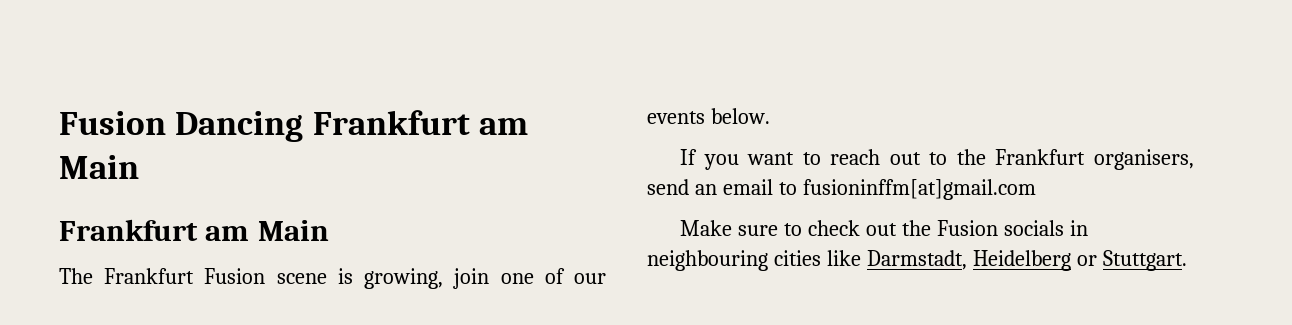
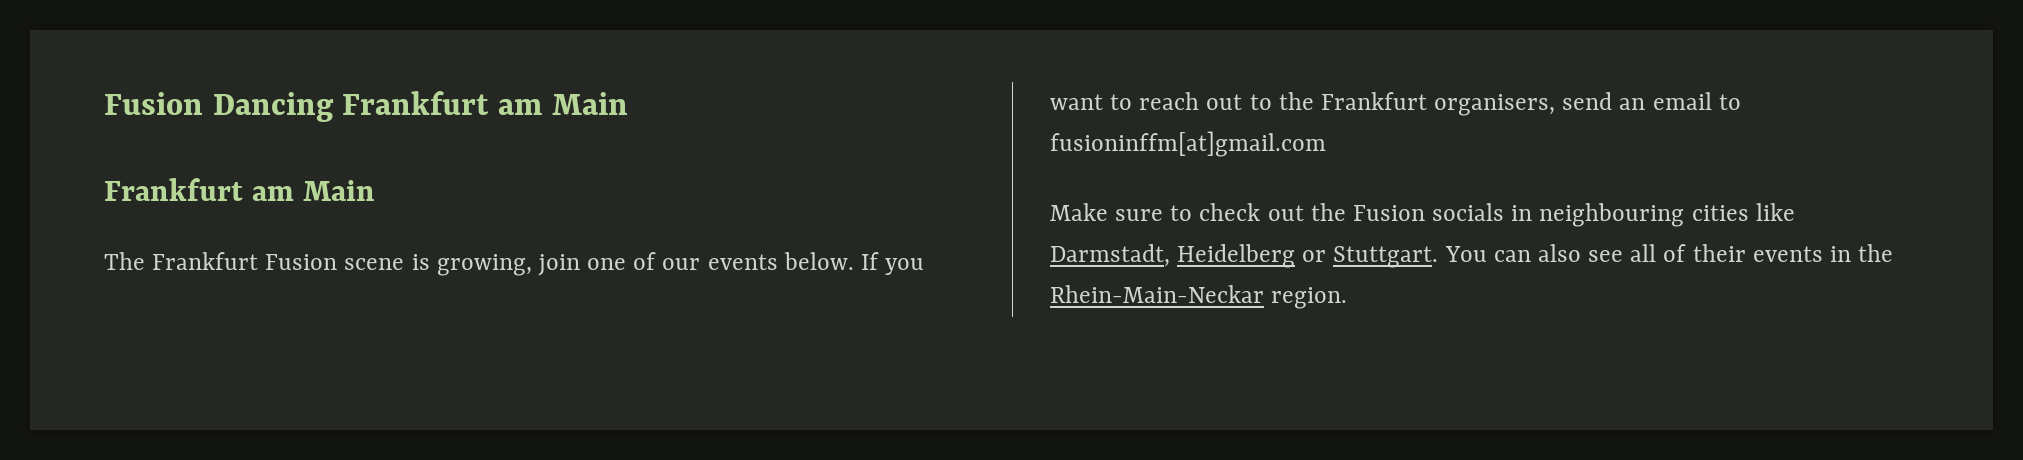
(770, 116) // -> (854, 261) none
(1187, 260) none -> [1444,244,1894,262] [1050,285,1348,309] You can also see all of their events in the Rhein-Main-Neckar region.

